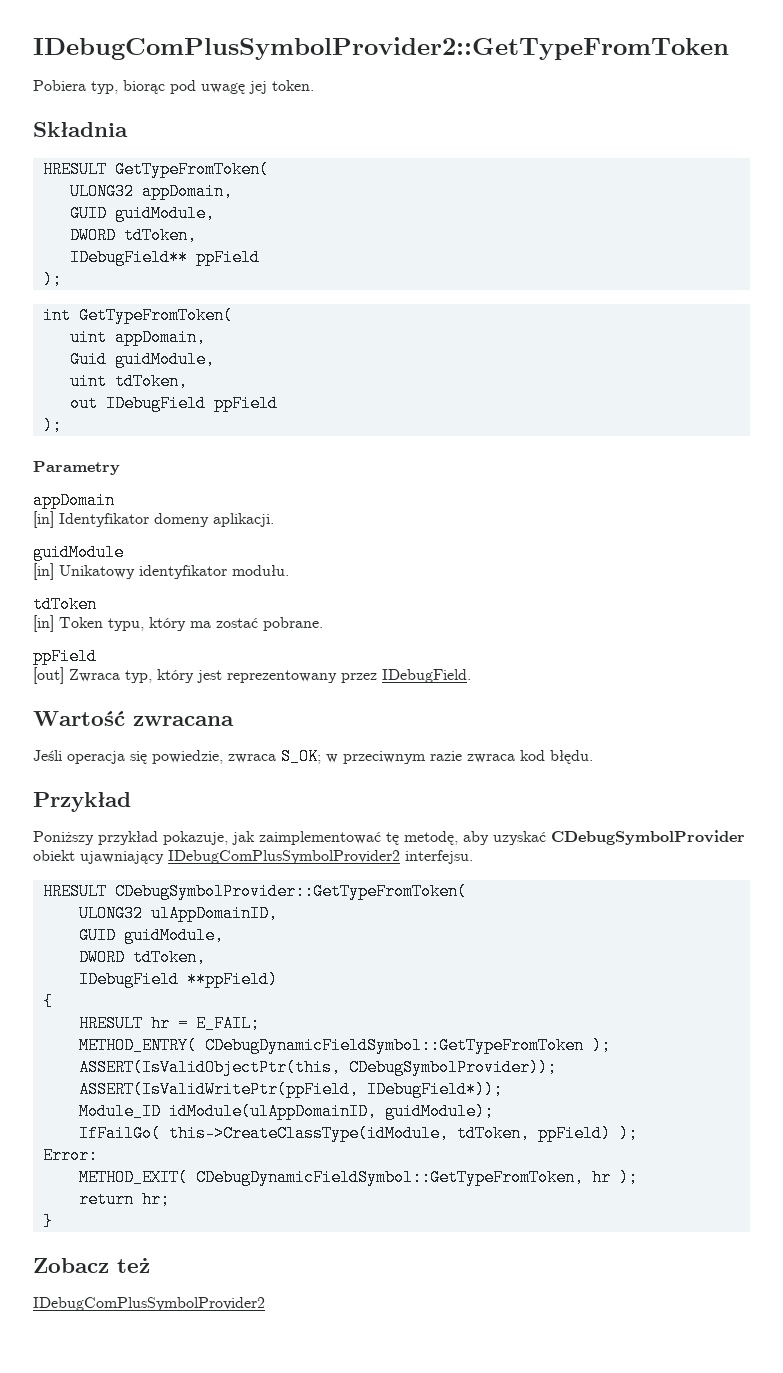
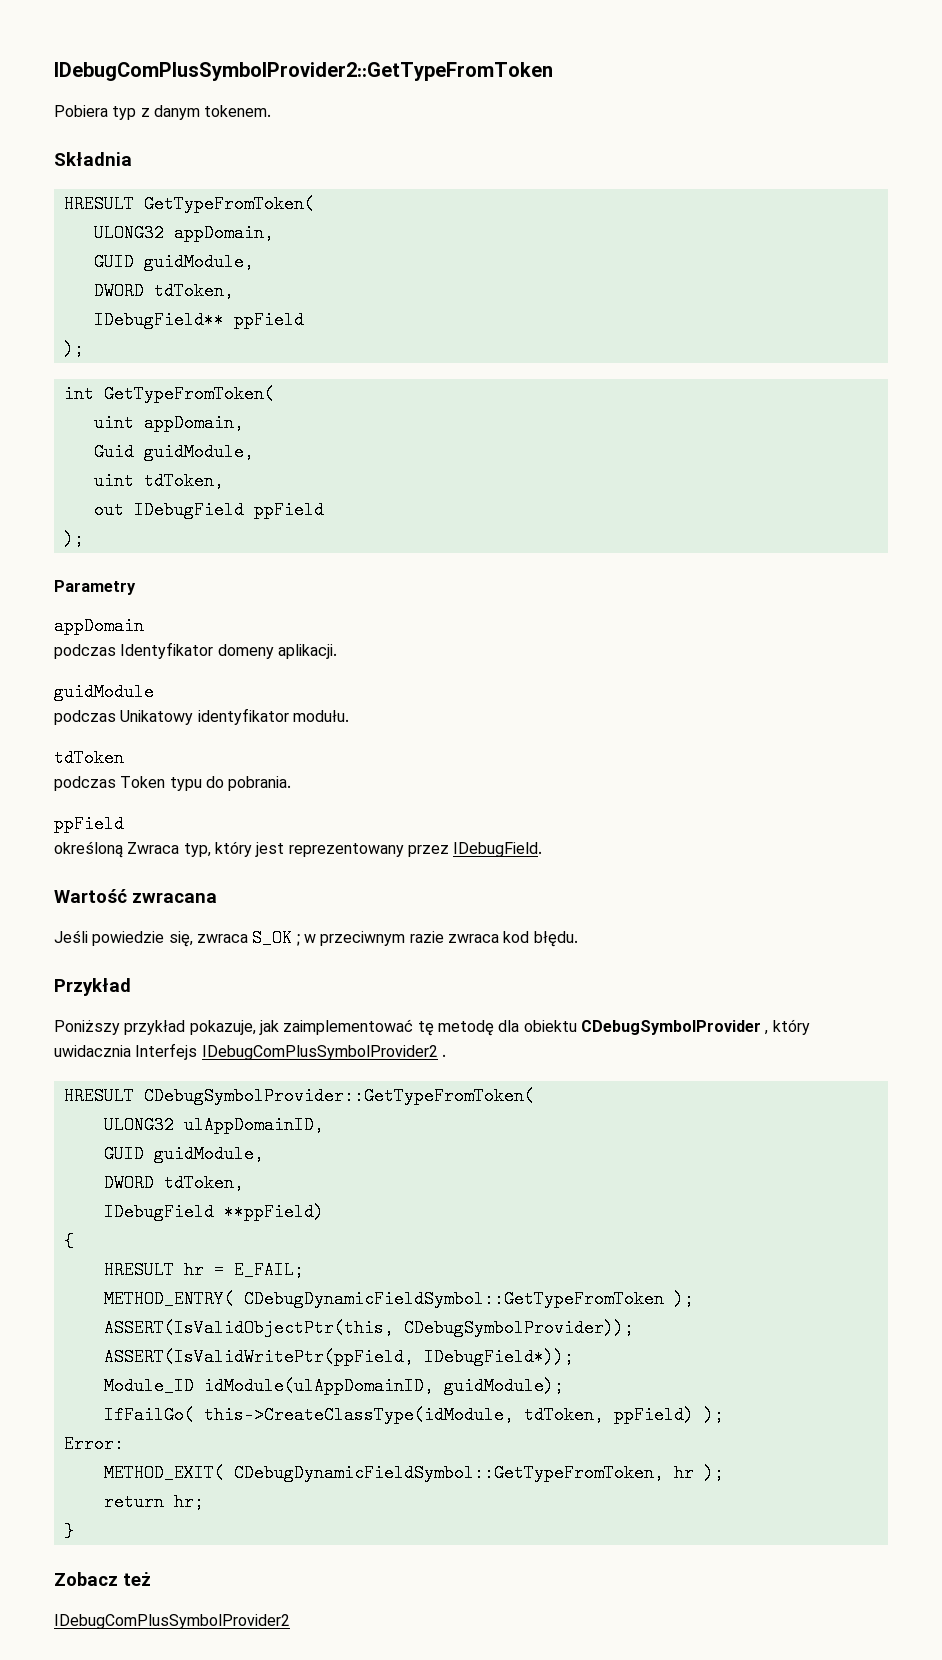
[91,80,314,94] typ, biorąc pod uwagę jej token. -> [112,105,272,120] typ z danym tokenem.
[33,511,54,528] [in] -> [54,644,116,659] podczas
[33,563,54,580] [in] -> [54,710,116,725] podczas
[33,615,323,632] [33,648,97,665] [33,667,64,684] [in] Token typu, który ma zostać pobrane. // ppField // [out] -> [54,776,292,791] [54,815,124,833] [54,841,123,858] podczas Token typu do pobrania. // ppField // określoną
[67,748,321,765] operacja się powiedzie, zwraca S_OK; -> [92,929,300,947] powiedzie się, zwraca S_OK ;
[404,830,745,845] [33,850,473,864] metodę, aby uzyskać CDebugSymbolProvider obiekt ujawniający IDebugComPlusSymbolProvider2 interfejsu. -> [437,1019,810,1036] [54,1043,446,1060] metodę dla obiektu CDebugSymbolProvider , który uwidacznia Interfejs IDebugComPlusSymbolProvider2 .

